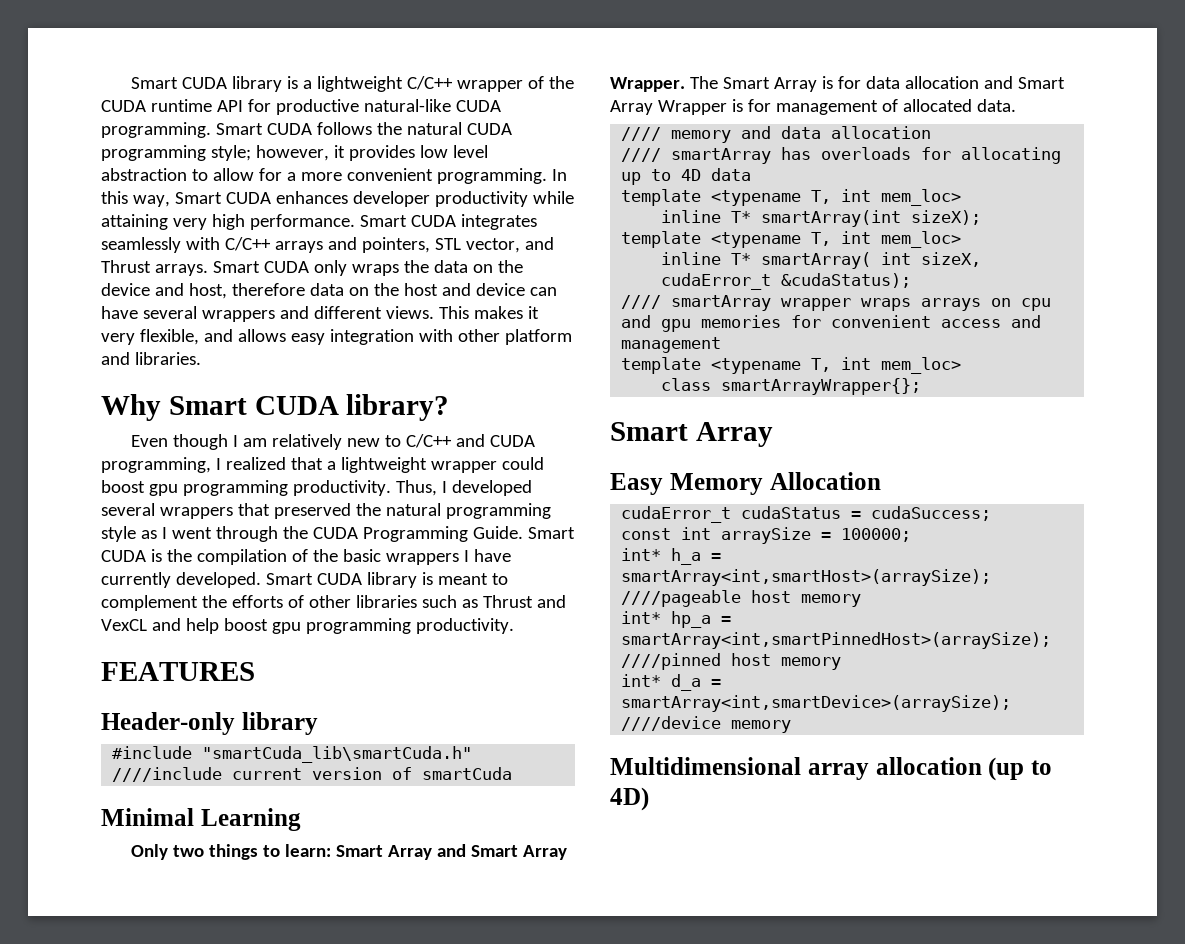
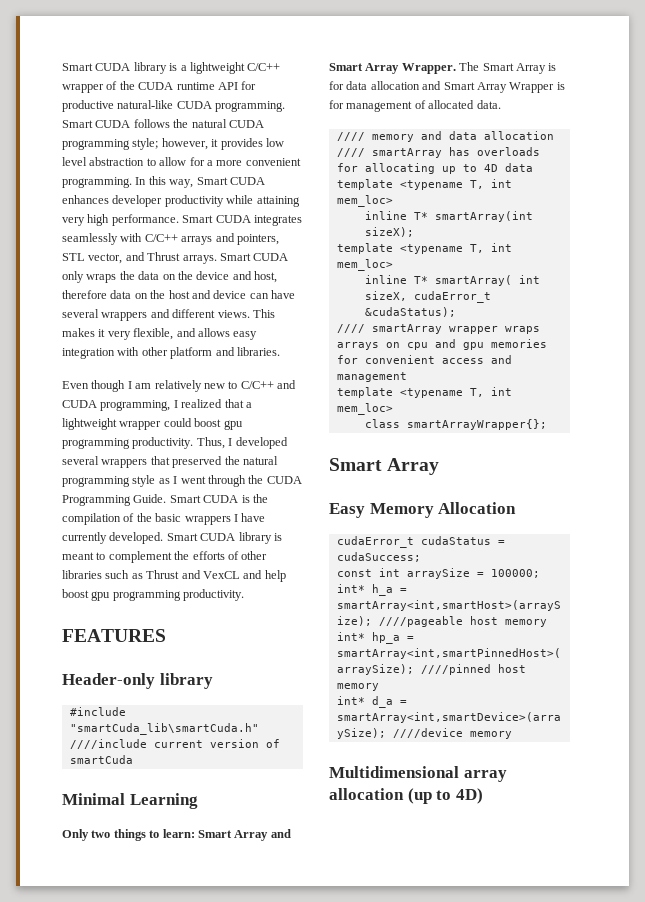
[101,394,450,421] // Why Smart CUDA library? -> (280, 351) none

